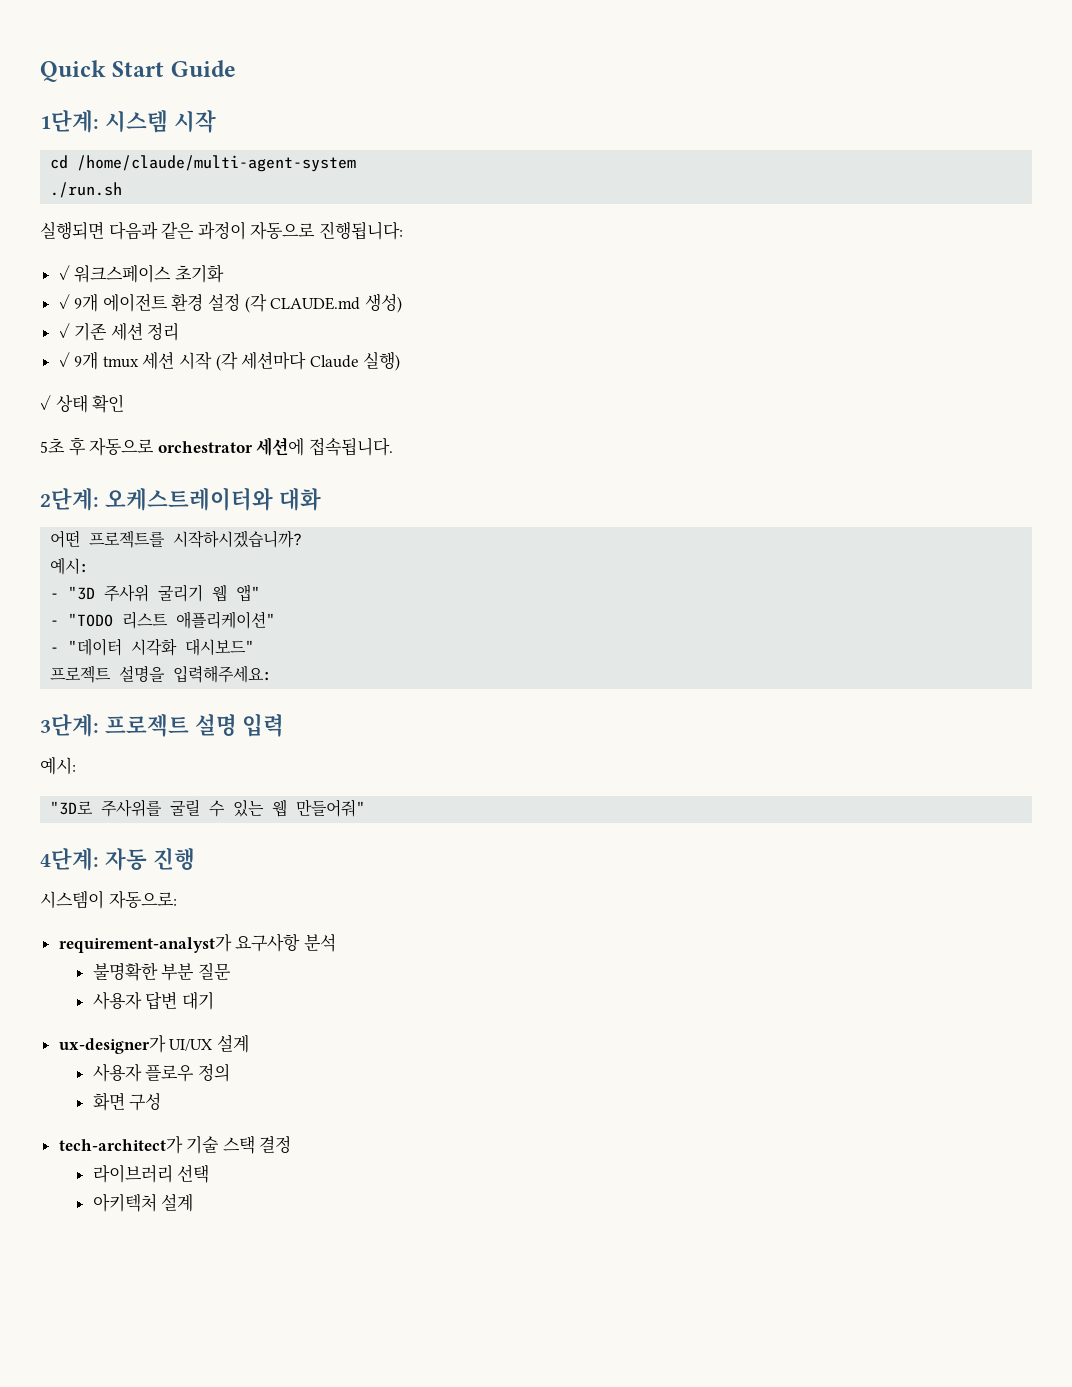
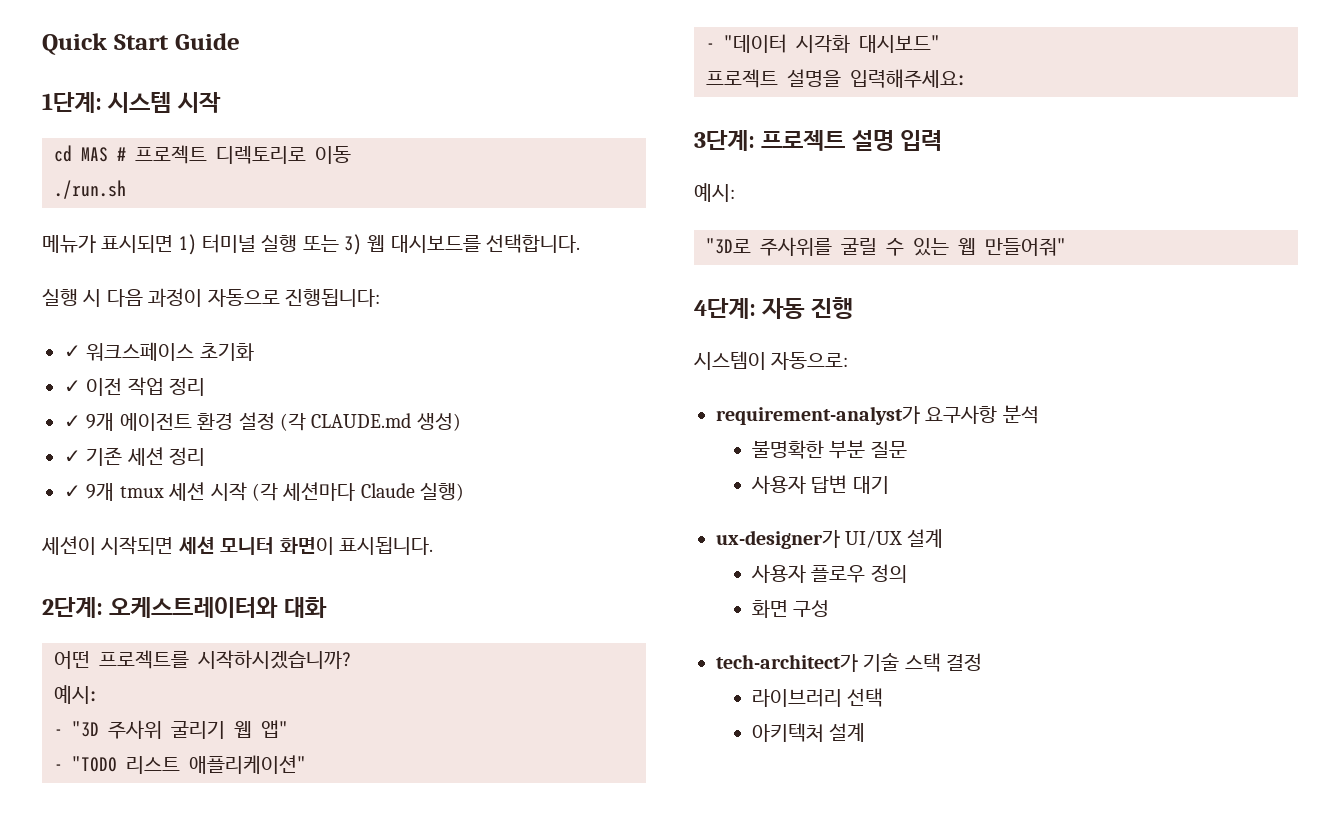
[77,155,357,172] [50,182,123,198] [40,221,195,240] /home/claude/multi-agent-system // ./run.sh // 실행되면 다음과 같은 -> [81,145,351,164] [54,180,126,199] [42,234,581,255] [42,288,143,307] MAS # 프로젝트 디렉토리로 이동 // ./run.sh // 메뉴가 표시되면 1) 터미널 실행 또는 3) 웹 대시보드를 선택합니다. // 실행 시 다음
(224, 273) none -> [64,377,206,396] // ✓ 이전 작업 정리
[40,394,125,413] [40,437,393,456] ✓ 상태 확인 // 5초 후 자동으로 orchestrator 세션에 접속됩니다. -> [41,536,433,555] 세션이 시작되면 세션 모니터 화면이 표시됩니다.

